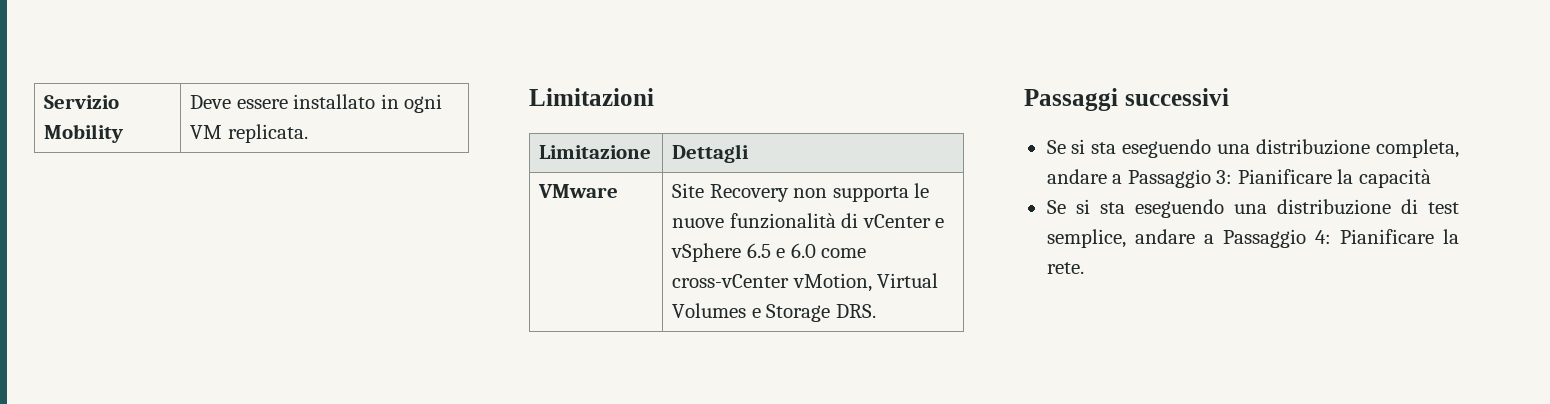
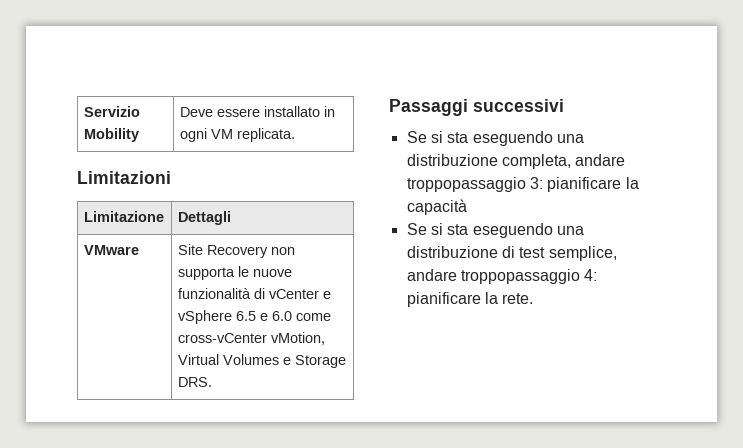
[1112,169,1332,188] a Passaggio 3: Pianificare -> [406,177,622,192] troppopassaggio 3: pianificare
[1203,229,1434,248] a Passaggio 4: Pianificare -> [460,269,598,284] [406,292,481,307] troppopassaggio 4: pianificare

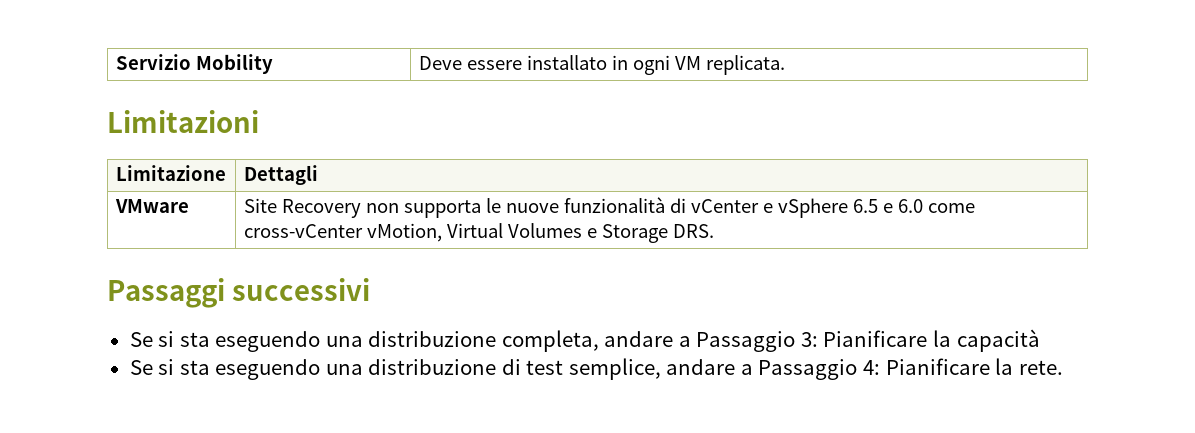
[406,177,622,192] troppopassaggio 3: pianificare -> [678,330,928,352] a Passaggio 3: Pianificare
[460,269,598,284] [406,292,481,307] troppopassaggio 4: pianificare -> [740,358,990,380] a Passaggio 4: Pianificare

